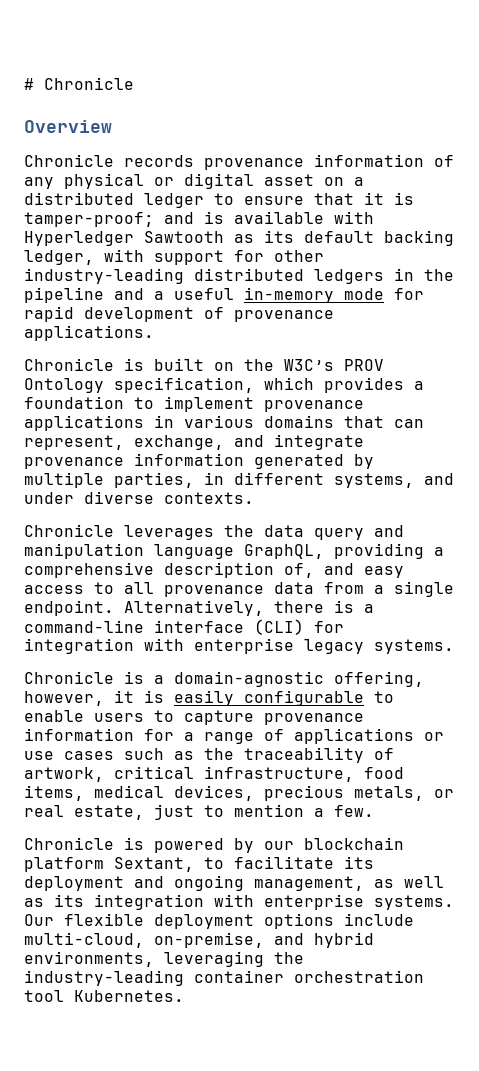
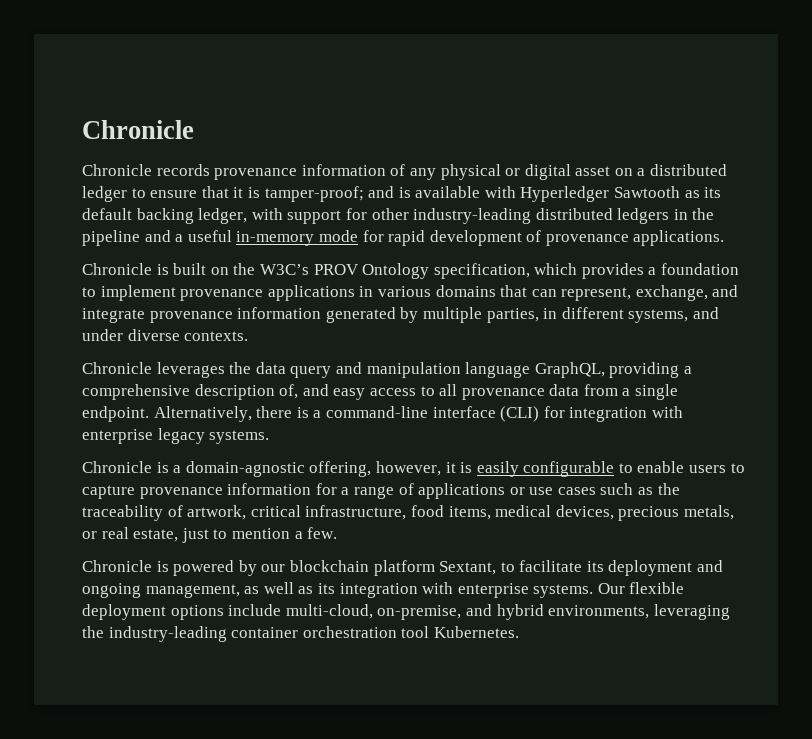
[24,77,134,90] [24,120,112,133] # Chronicle // Overview -> [82,120,194,139] Chronicle

